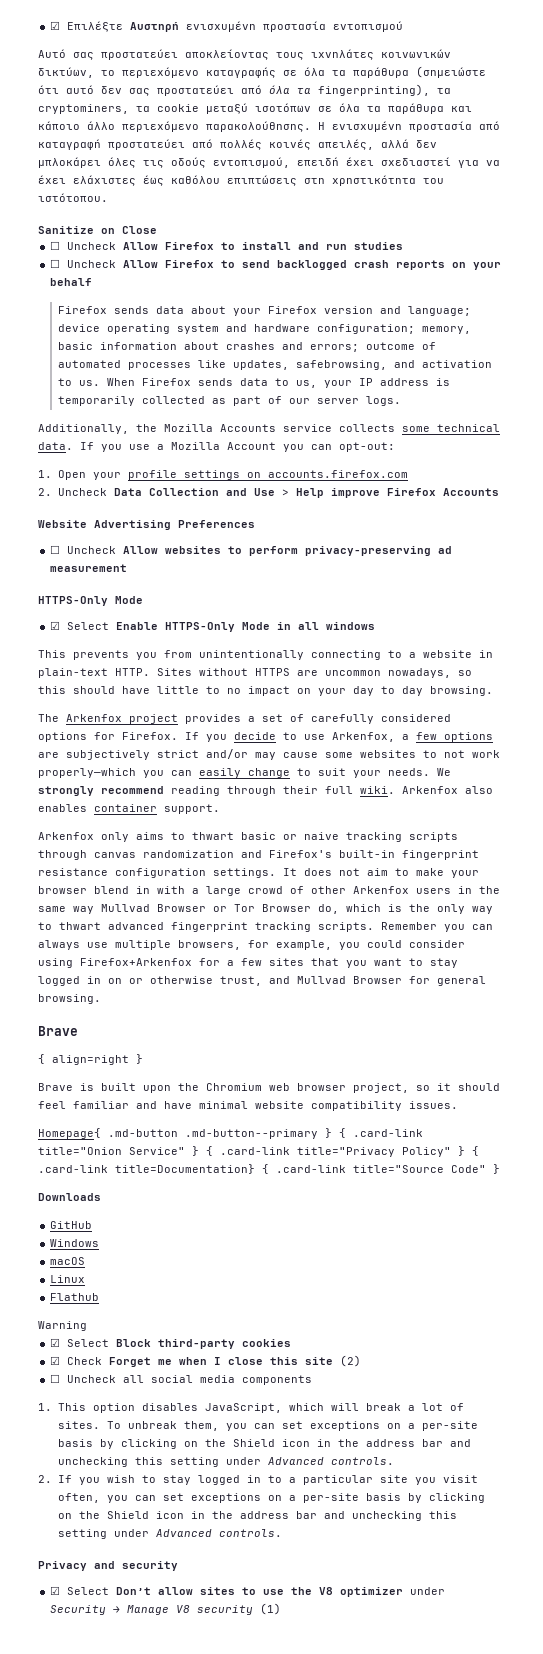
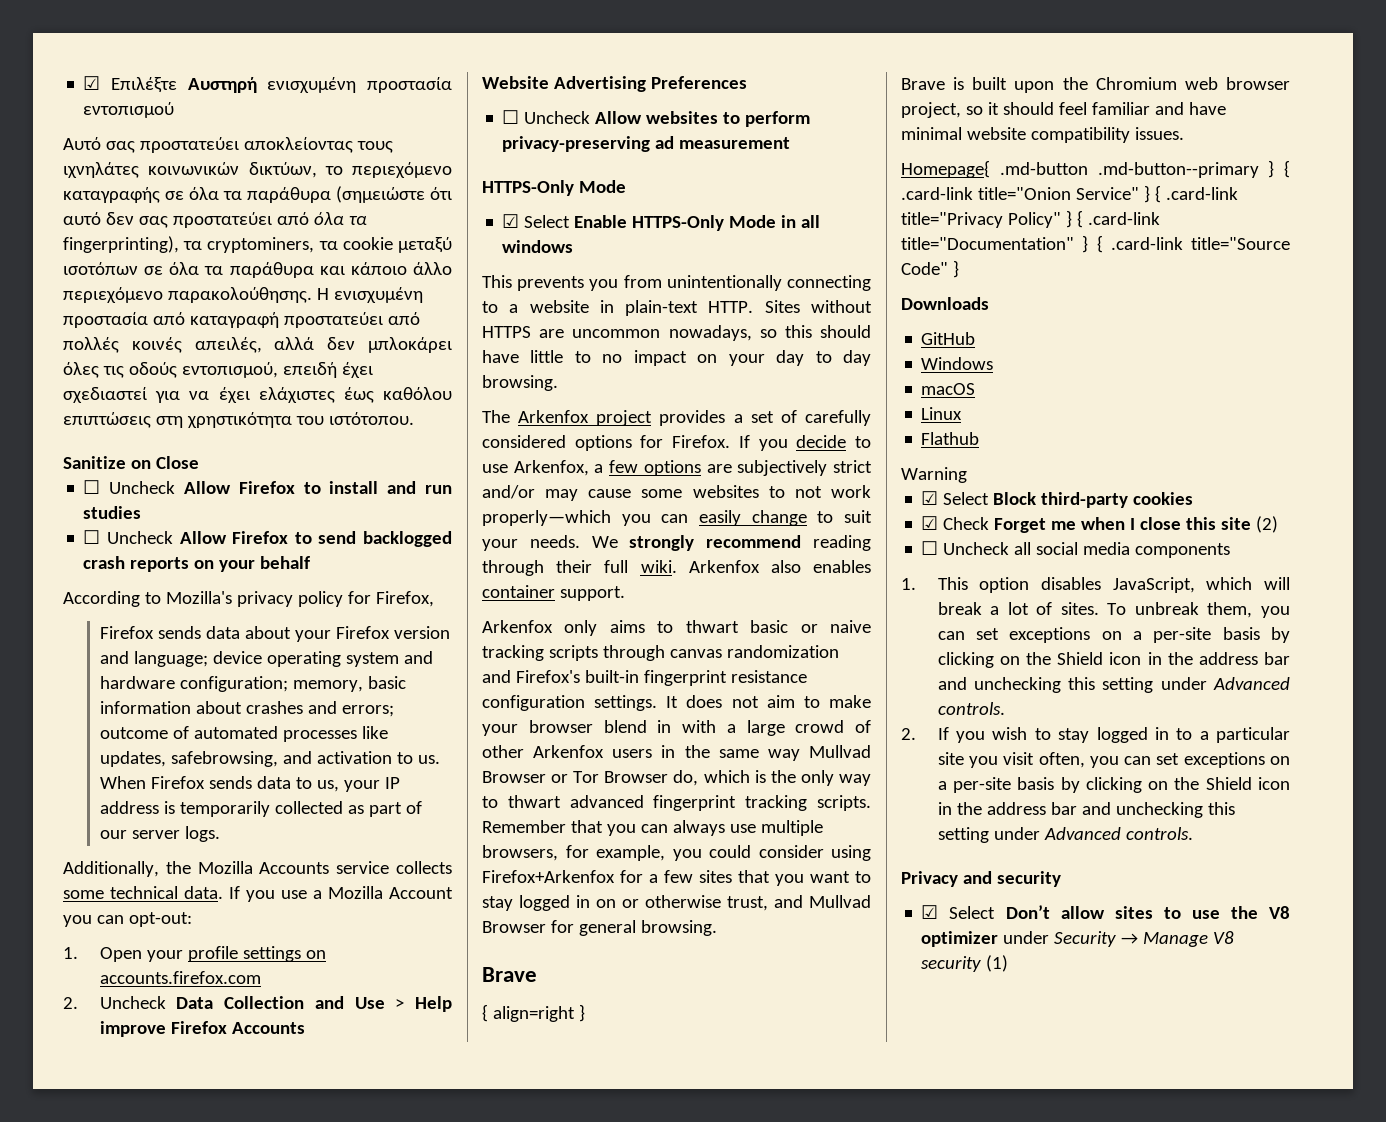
(93, 282) none -> [63,591,434,607] // According to Mozilla's privacy policy for Firefox,
(437, 926) none -> [570,820,603,833] that
[115,1164,255,1174] title=Documentation} -> [901,235,1089,253] title="Documentation" }

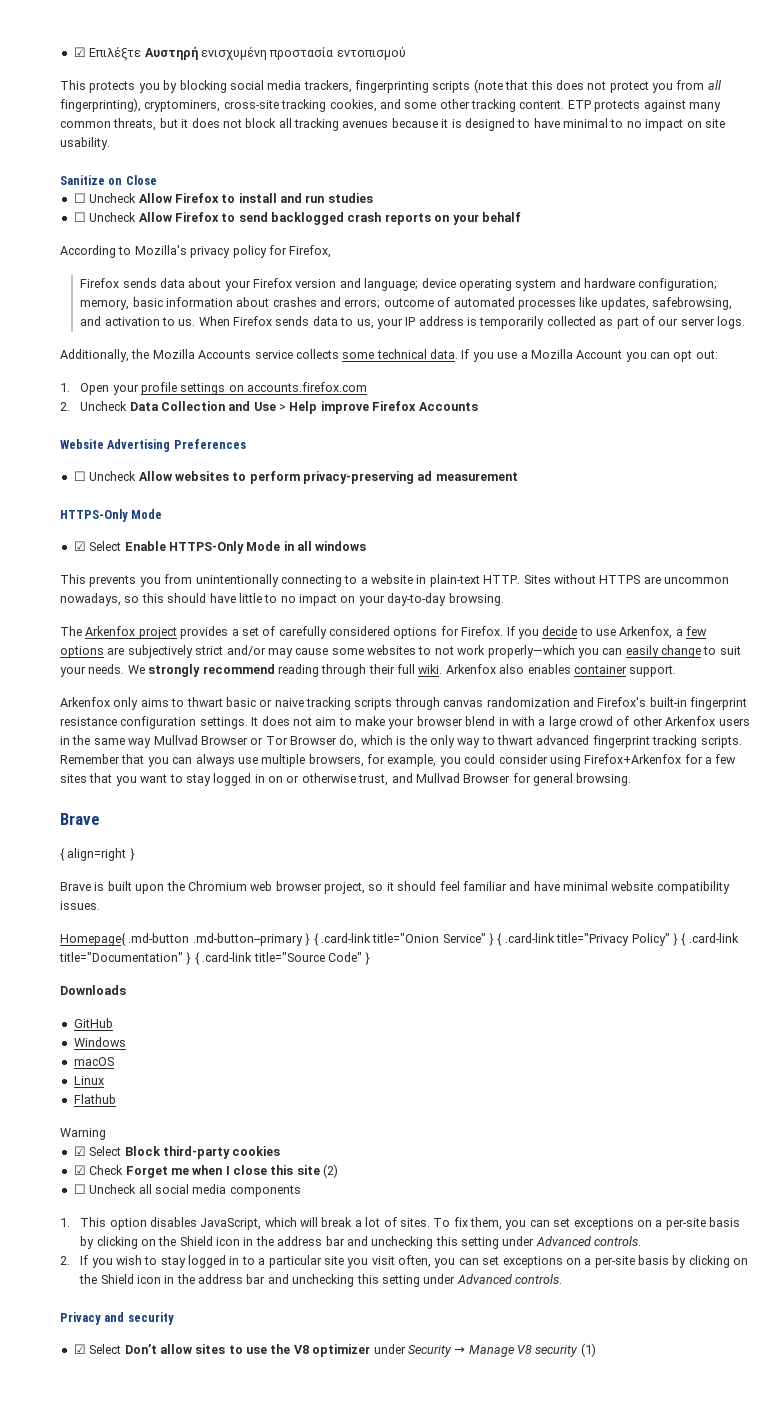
[63,137,393,153] [63,162,452,178] [63,186,452,203] [63,212,367,228] [63,236,452,253] [63,262,453,278] [63,287,423,303] [63,312,420,328] [63,337,452,353] [63,362,373,378] [63,387,452,403] [63,412,414,428] Αυτό σας προστατεύει αποκλείοντας τους ιχνηλάτες κοινωνικών δικτύων, το περιεχόμενο καταγραφής σε όλα τα παράθυρα (σημειώστε ότι αυτό δεν σας προστατεύει από όλα τα fingerprinting), τα cryptominers, τα cookie μεταξύ ισοτόπων σε όλα τα παράθυρα και κάποιο άλλο περιεχόμενο παρακολούθησης. Η ενισχυμένη προστασία από καταγραφή προστατεύει από πολλές κοινές απειλές, αλλά δεν μπλοκάρει όλες τις οδούς εντοπισμού, επειδή έχει σχεδιαστεί για να έχει ελάχιστες έως καθόλου επιπτώσεις στη χρηστικότητα του ιστότοπου. -> [60,79,722,93] [60,98,721,112] [60,118,725,131] [60,137,110,150] This protects you by blocking social media trackers, fingerprinting scripts (note that this does not protect you from all fingerprinting), cryptominers, cross-site tracking cookies, and some other tracking content. ETP protects against many common threats, but it does not block all tracking avenues because it is designed to have minimal to no impact on site usability.
[128,912,192,927] opt-out: -> [673,350,718,362] opt out:
[776,350,871,366] day to day -> [387,593,447,606] day-to-day
[1134,602,1199,615] unbreak -> [453,1217,468,1227] fix

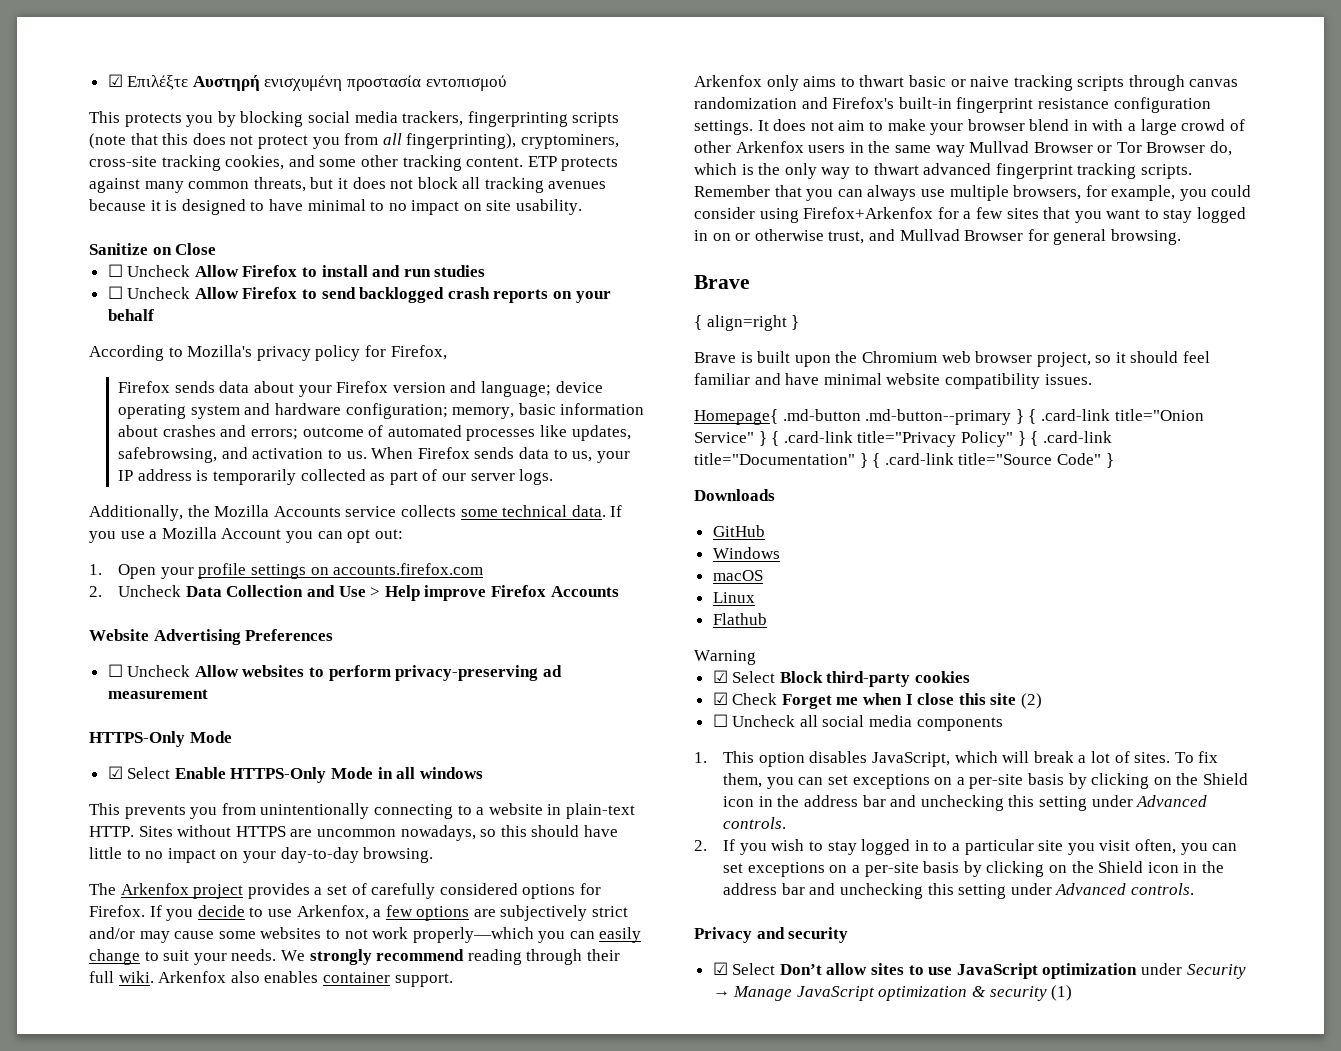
[270,1344,371,1357] the V8 optimizer -> [956,963,1138,979] JavaScript optimization
[517,1345,532,1354] V8 -> [796,986,987,1001] JavaScript optimization &

